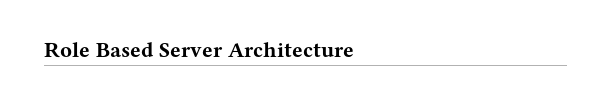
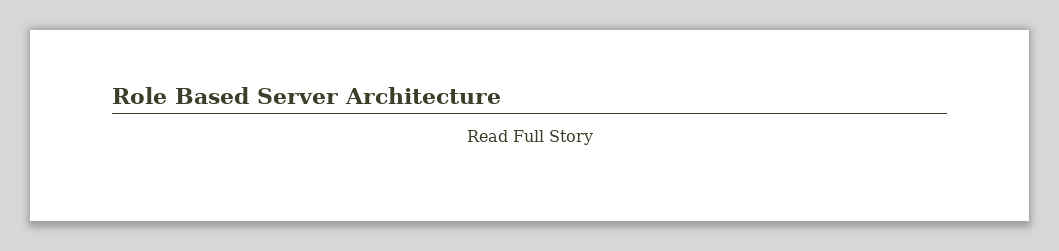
(354, 49) none -> [466,130,593,145] // Read Full Story

